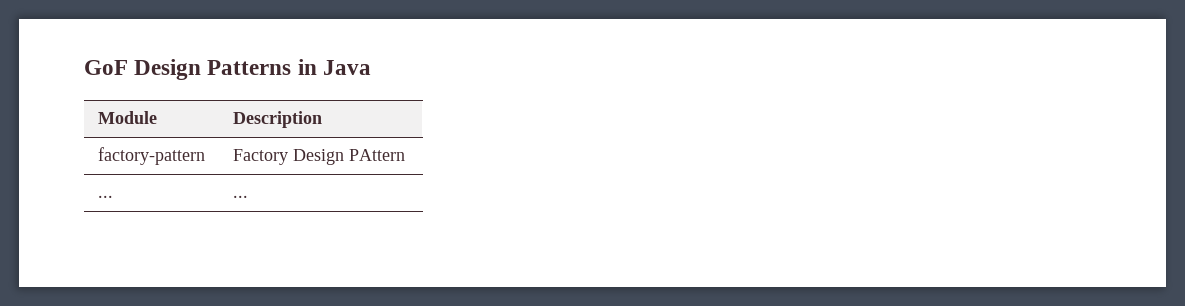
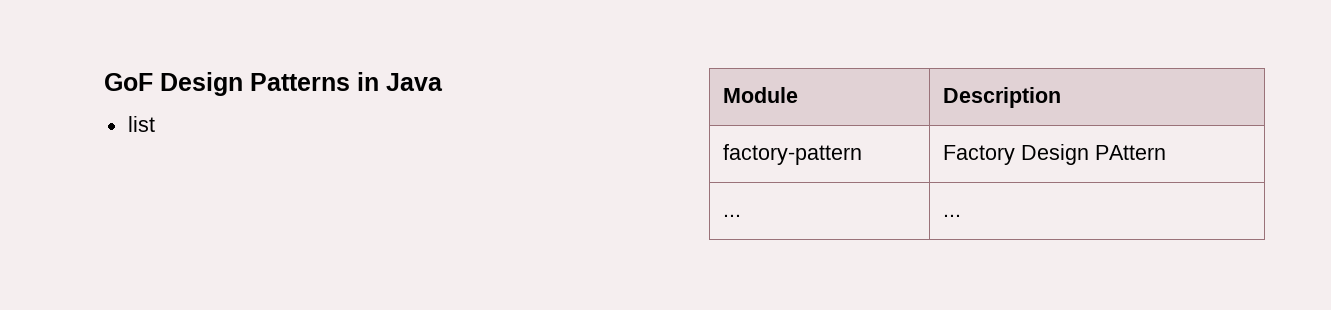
(371, 67) none -> [127,116,155,132] // list

